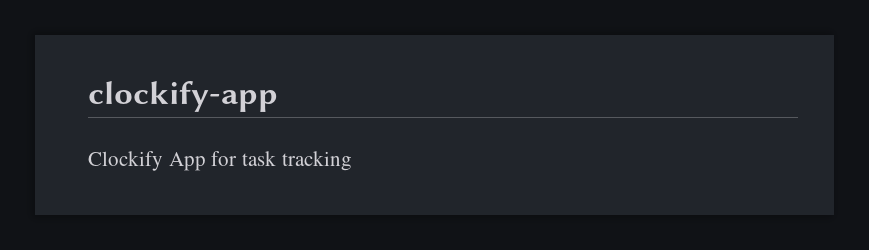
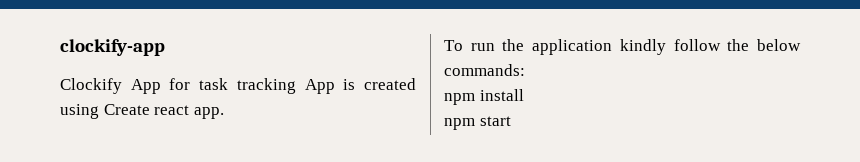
(352, 161) none -> [304,78,417,94] [60,104,224,119] [444,39,801,55] [444,64,525,76] [444,89,524,105] [444,116,511,130] App is created using Create react app. // To run the application kindly follow the below commands: // npm install // npm start

